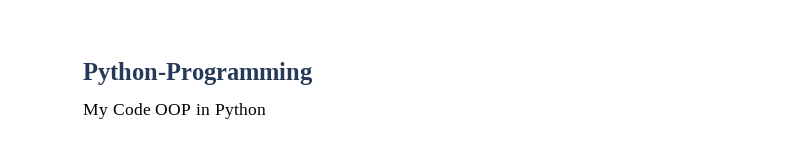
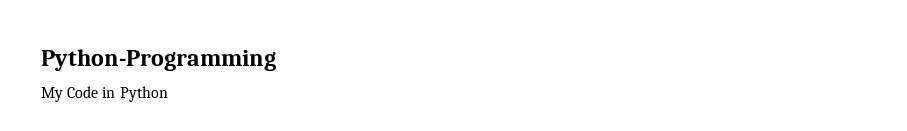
[155,104,192,115] OOP -> (99, 92) none

